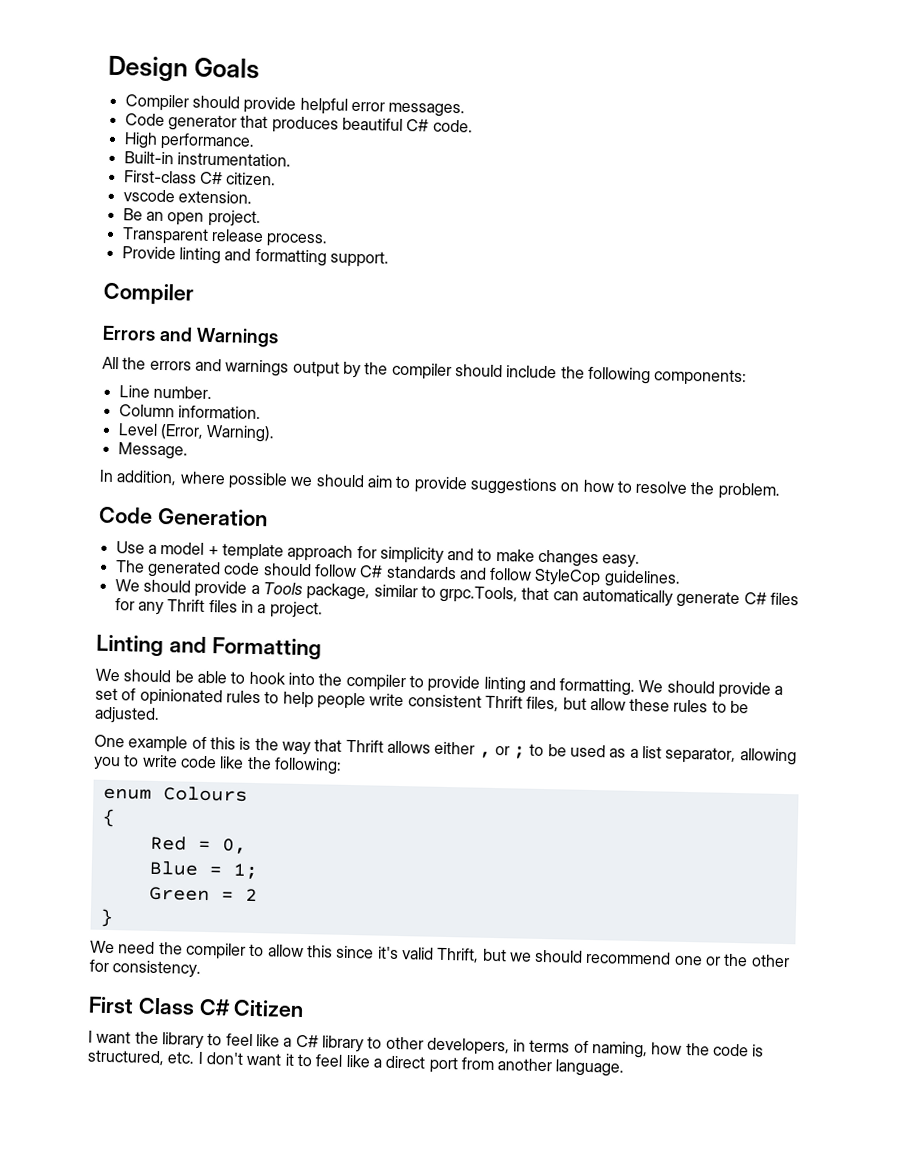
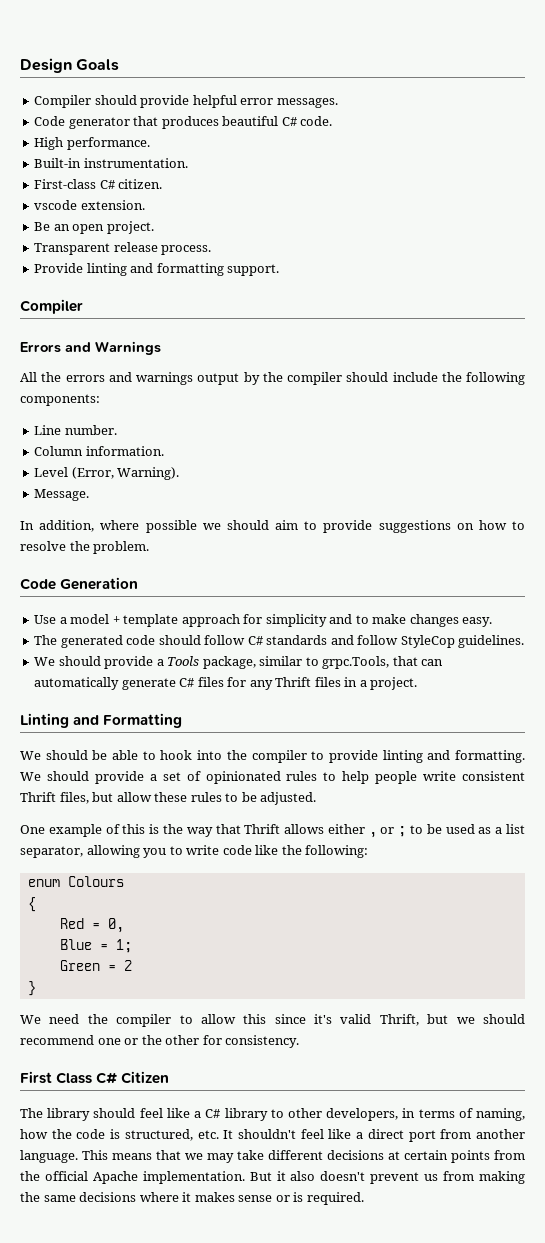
[88,1030,223,1049] I want the library to -> [20,1108,136,1121] The library should
[197,1051,313,1067] I don't want it to -> [223,1129,296,1139] It shouldn't
(625, 1068) none -> [82,1150,525,1163] [20,1171,526,1184] [20,1192,364,1205] This means that we may take different decisions at certain points from the official Apache implementation. But it also doesn't prevent us from making the same decisions where it makes sense or is required.

